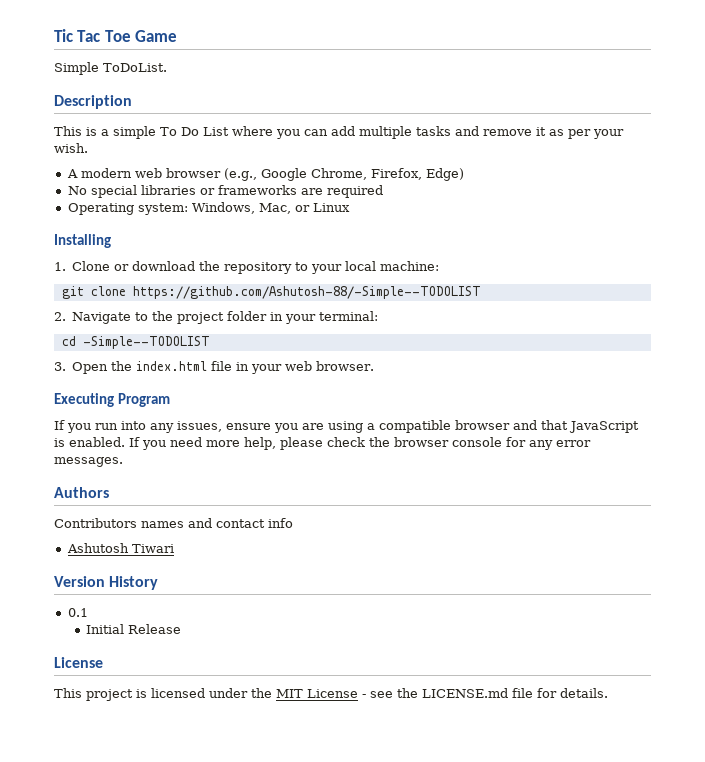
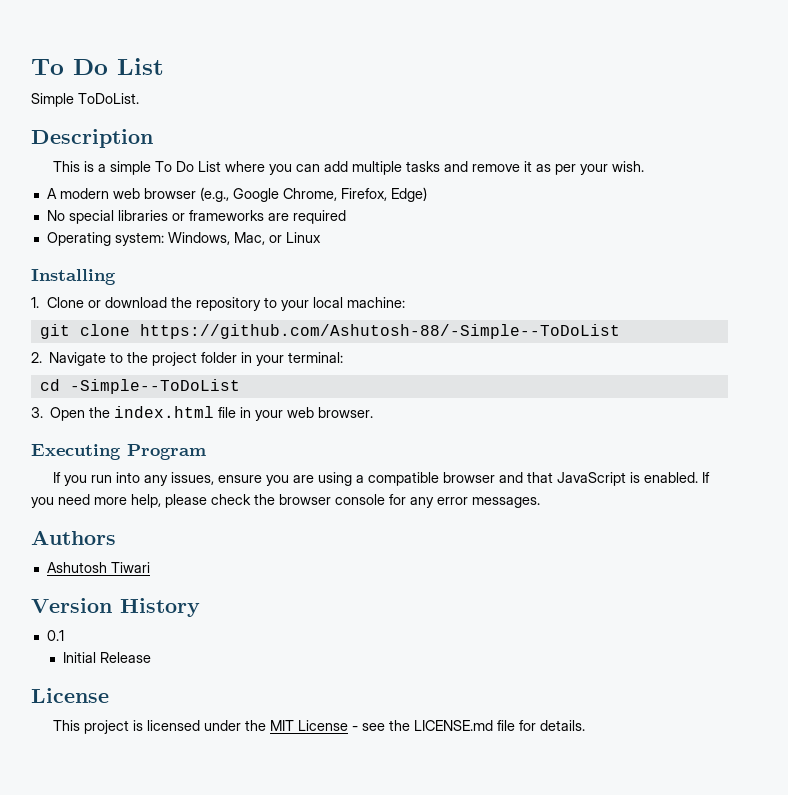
[54,29,178,42] Tic Tac Toe Game -> [31,58,164,75] To Do List
[132,286,481,299] https://github.com/Ashutosh-88/-Simple--TODOLIST -> [139,324,620,339] https://github.com/Ashutosh-88/-Simple--ToDoList
[82,336,210,349] -Simple--TODOLIST -> [69,379,240,394] -Simple--ToDoList
[54,518,293,528] // Contributors names and contact info -> (116, 537) none

